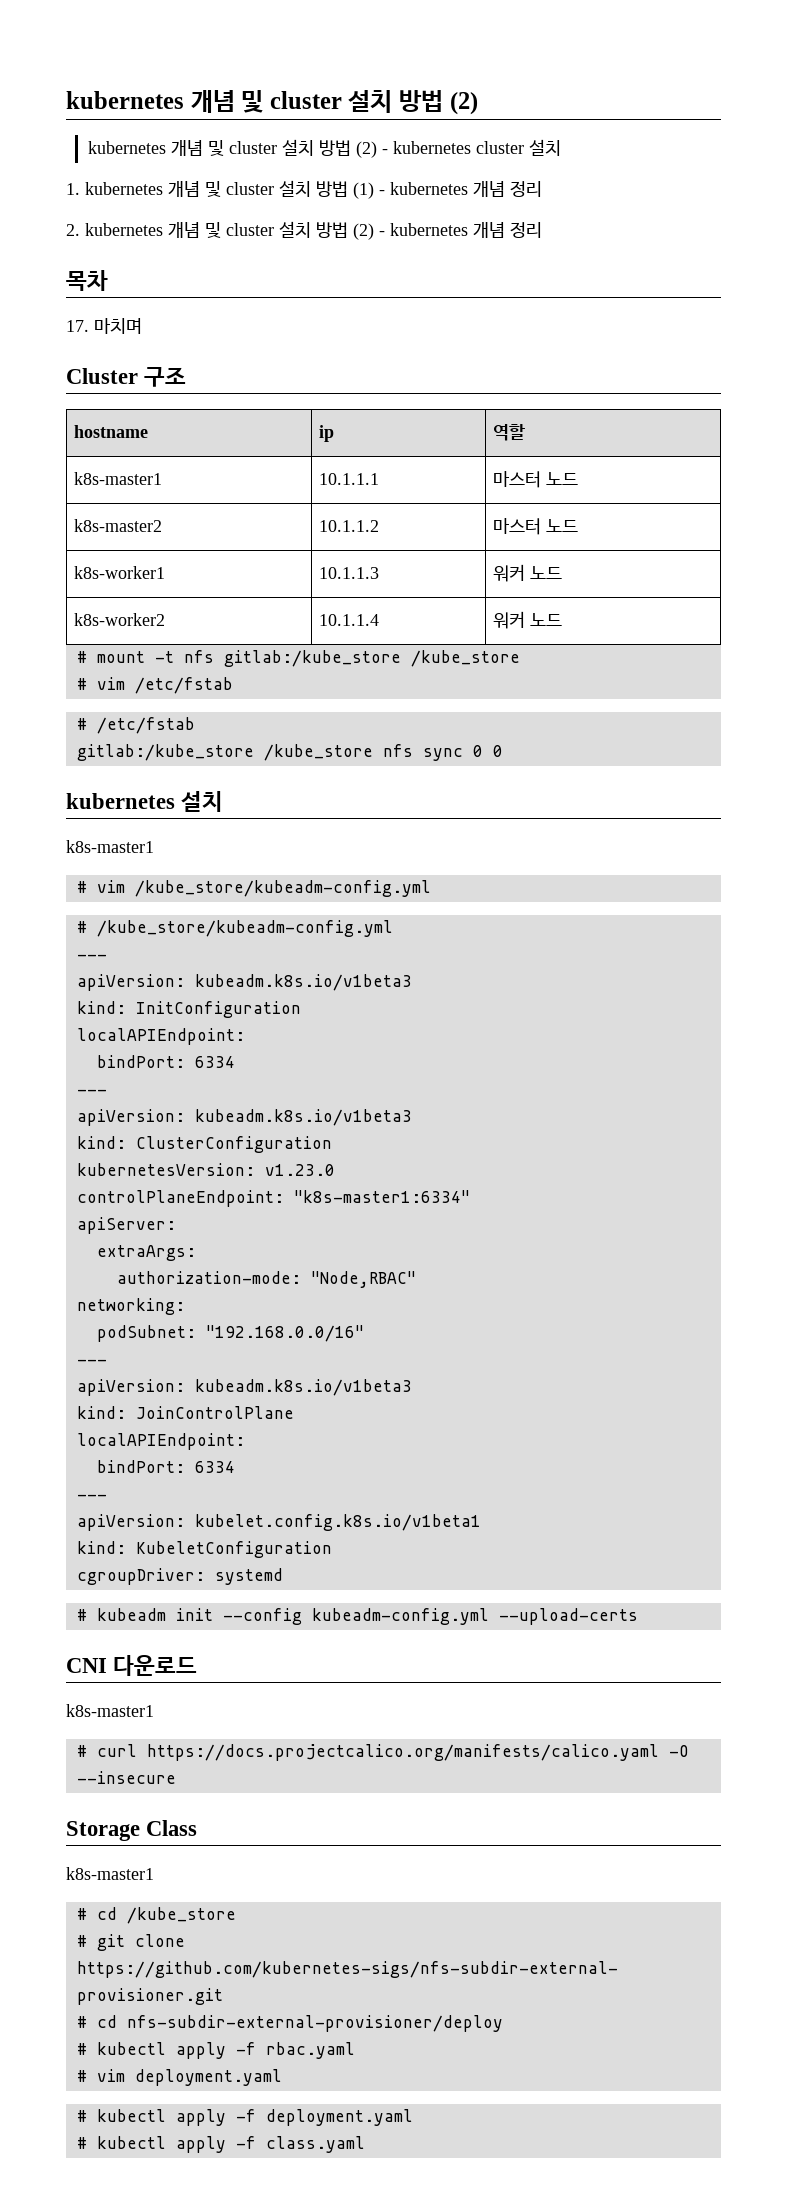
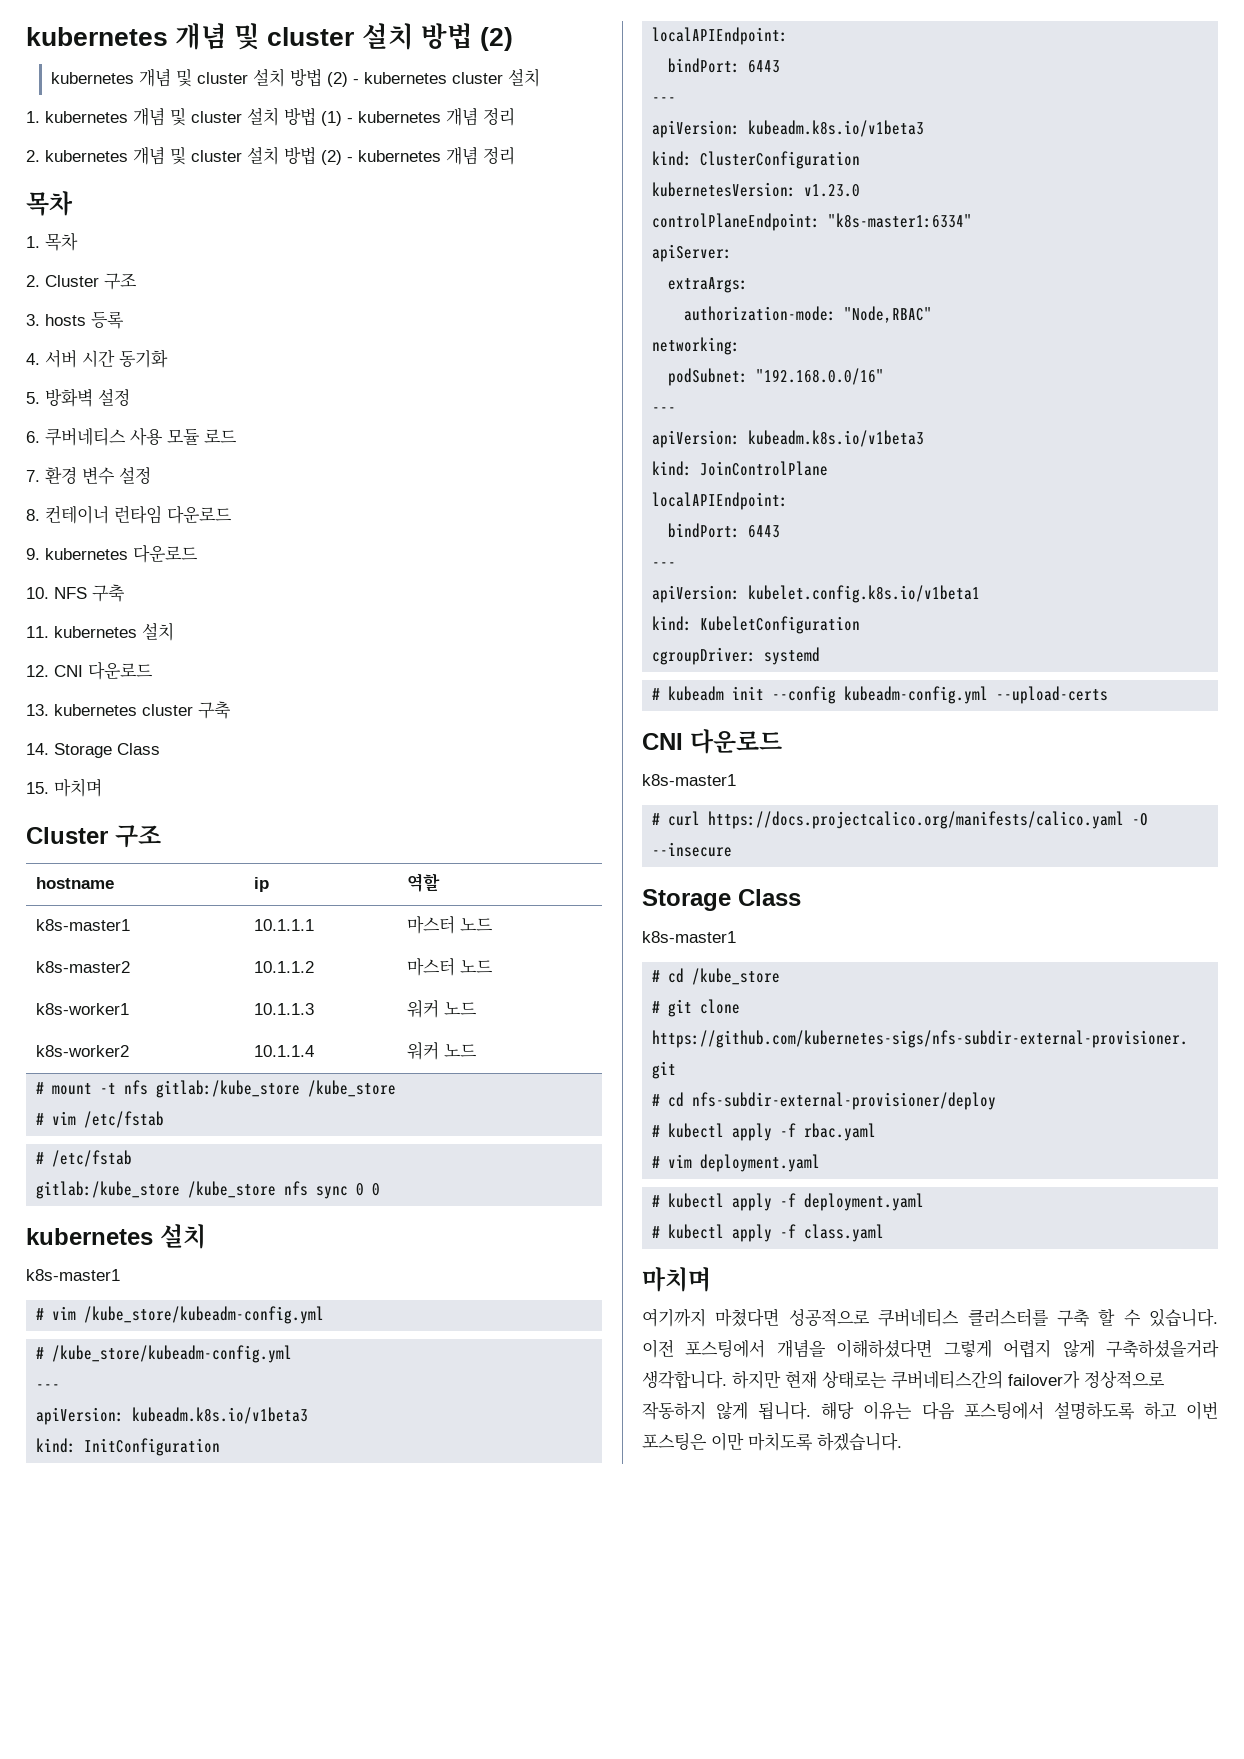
[66,320,89,332] 17. -> [26,232,78,251] [26,273,137,290] [26,311,124,329] [26,349,168,368] [26,388,130,407] [26,427,237,446] [26,466,151,485] [26,505,232,524] [26,545,198,563] [26,584,125,602] [26,622,174,641] [26,662,153,680] [26,701,231,719] [26,743,160,758] [26,782,49,794] 1. 목차 // 2. Cluster 구조 // 3. hosts 등록 // 4. 서버 시간 동기화 // 5. 방화벽 설정 // 6. 쿠버네티스 사용 모듈 로드 // 7. 환경 변수 설정 // 8. 컨테이너 런타임 다운로드 // 9. kubernetes 다운로드 // 10. NFS 구축 // 11. kubernetes 설치 // 12. CNI 다운로드 // 13. kubernetes cluster 구축 // 14. Storage Class // 15.
[194,1056,235,1068] 6334 -> [748,60,781,73] 6443
[194,1461,235,1473] 6334 -> [748,525,781,538] 6443
(365, 2144) none -> [642,1267,711,1292] [642,1308,1218,1327] [642,1339,1219,1358] [642,1370,1165,1389] [642,1401,1218,1420] [642,1432,902,1451] // 마치며 // 여기까지 마쳤다면 성공적으로 쿠버네티스 클러스터를 구축 할 수 있습니다. 이전 포스팅에서 개념을 이해하셨다면 그렇게 어렵지 않게 구축하셨을거라 생각합니다. 하지만 현재 상태로는 쿠버네티스간의 failover가 정상적으로 작동하지 않게 됩니다. 해당 이유는 다음 포스팅에서 설명하도록 하고 이번 포스팅은 이만 마치도록 하겠습니다.

